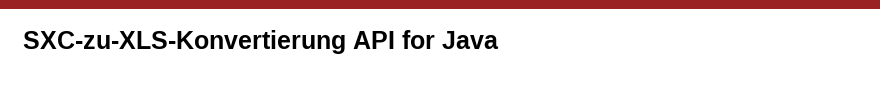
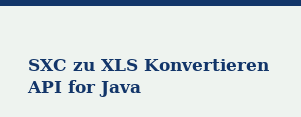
[23,30,346,54] SXC-zu-XLS-Konvertierung -> [28,59,269,71] SXC zu XLS Konvertieren

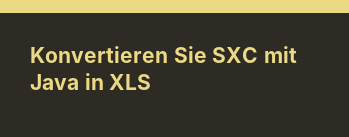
[28,59,269,71] [27,80,141,97] SXC zu XLS Konvertieren API for Java -> [30,46,298,63] [30,73,152,90] Konvertieren Sie SXC mit Java in XLS

